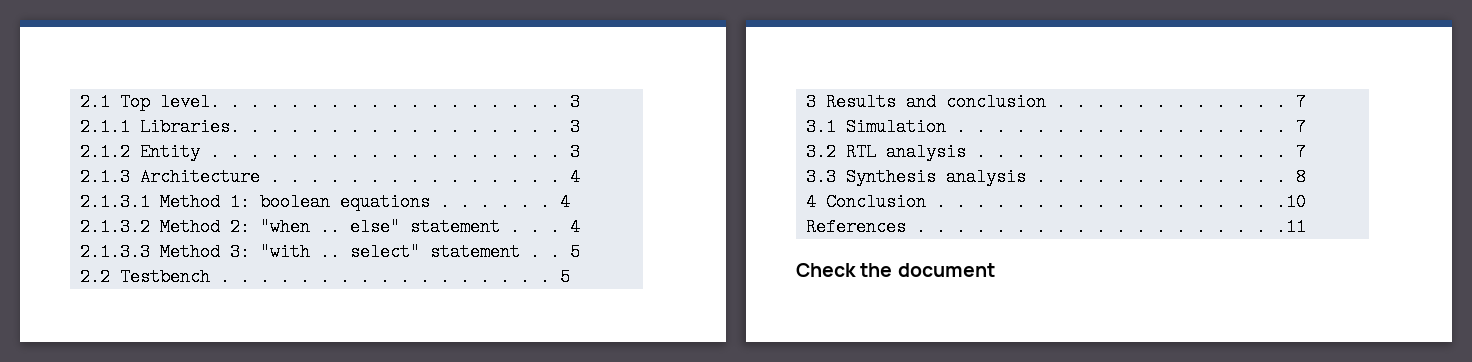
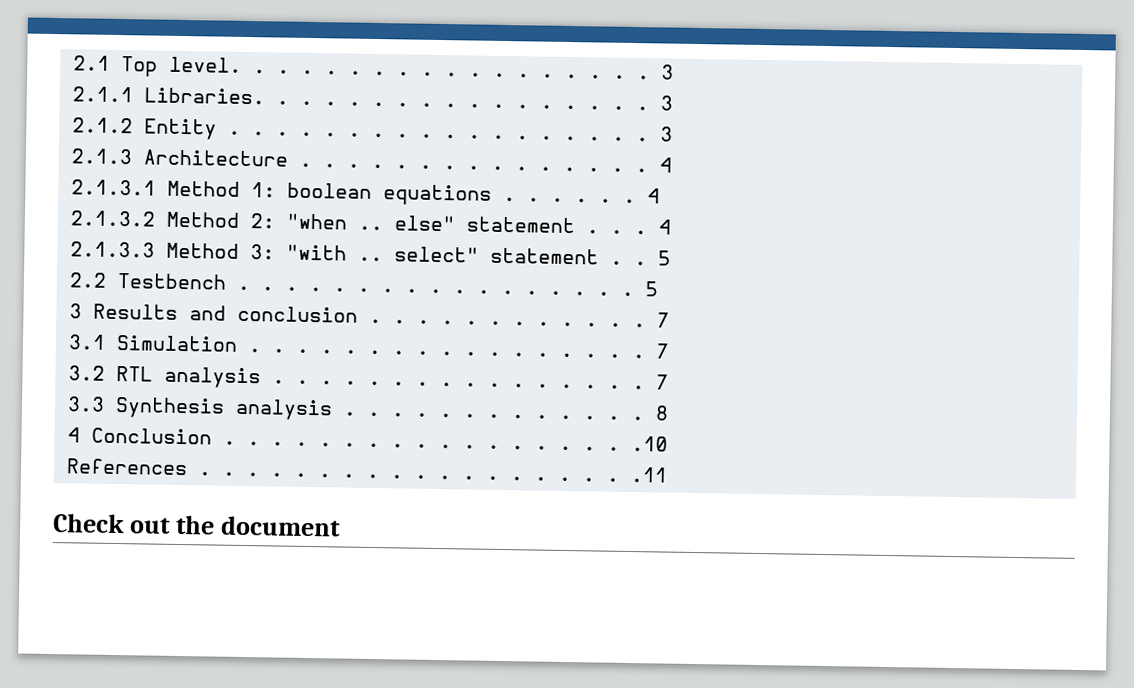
(856, 270) none -> [129,517,171,534] out

